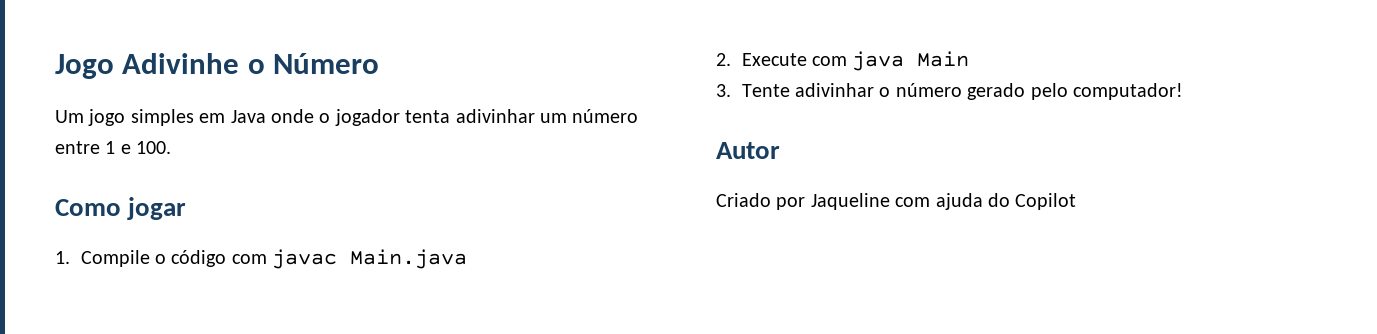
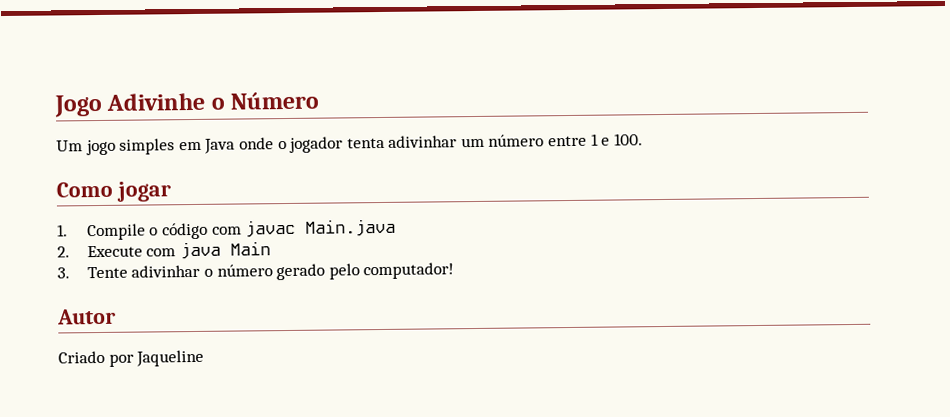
[895,193,1077,210] com ajuda do Copilot -> (205, 358) none

